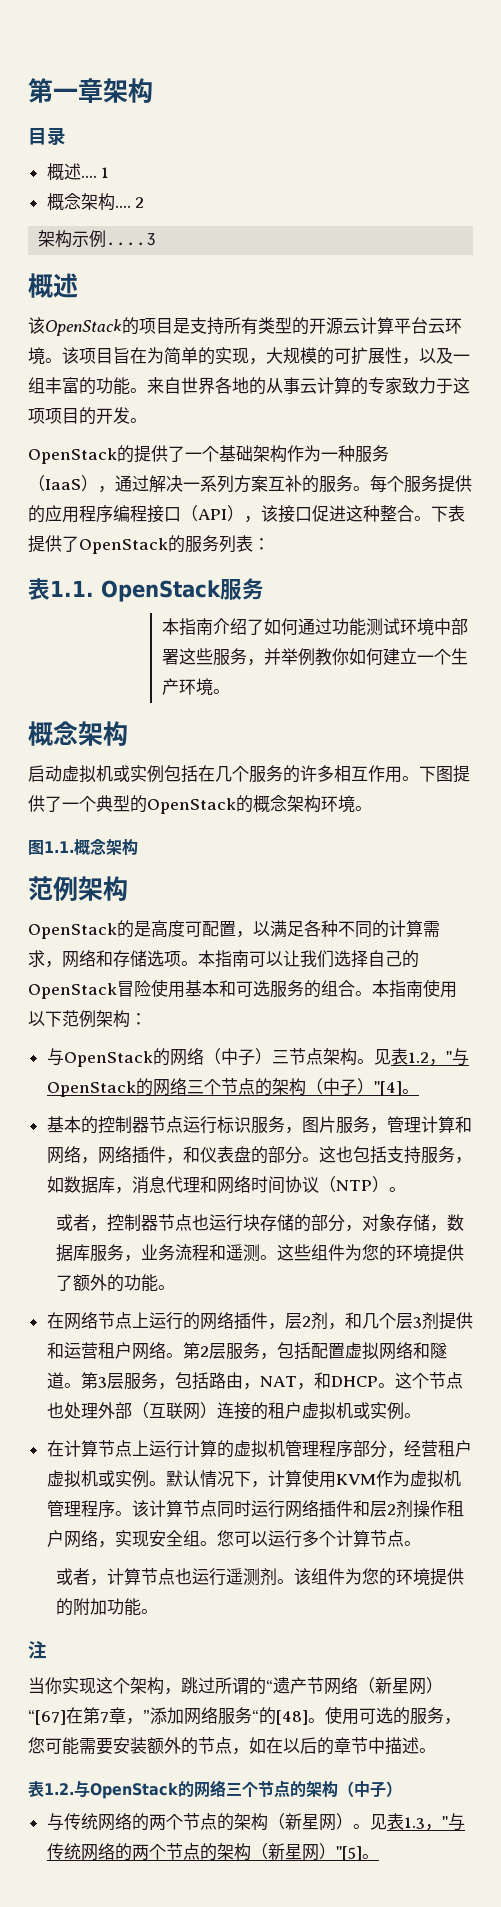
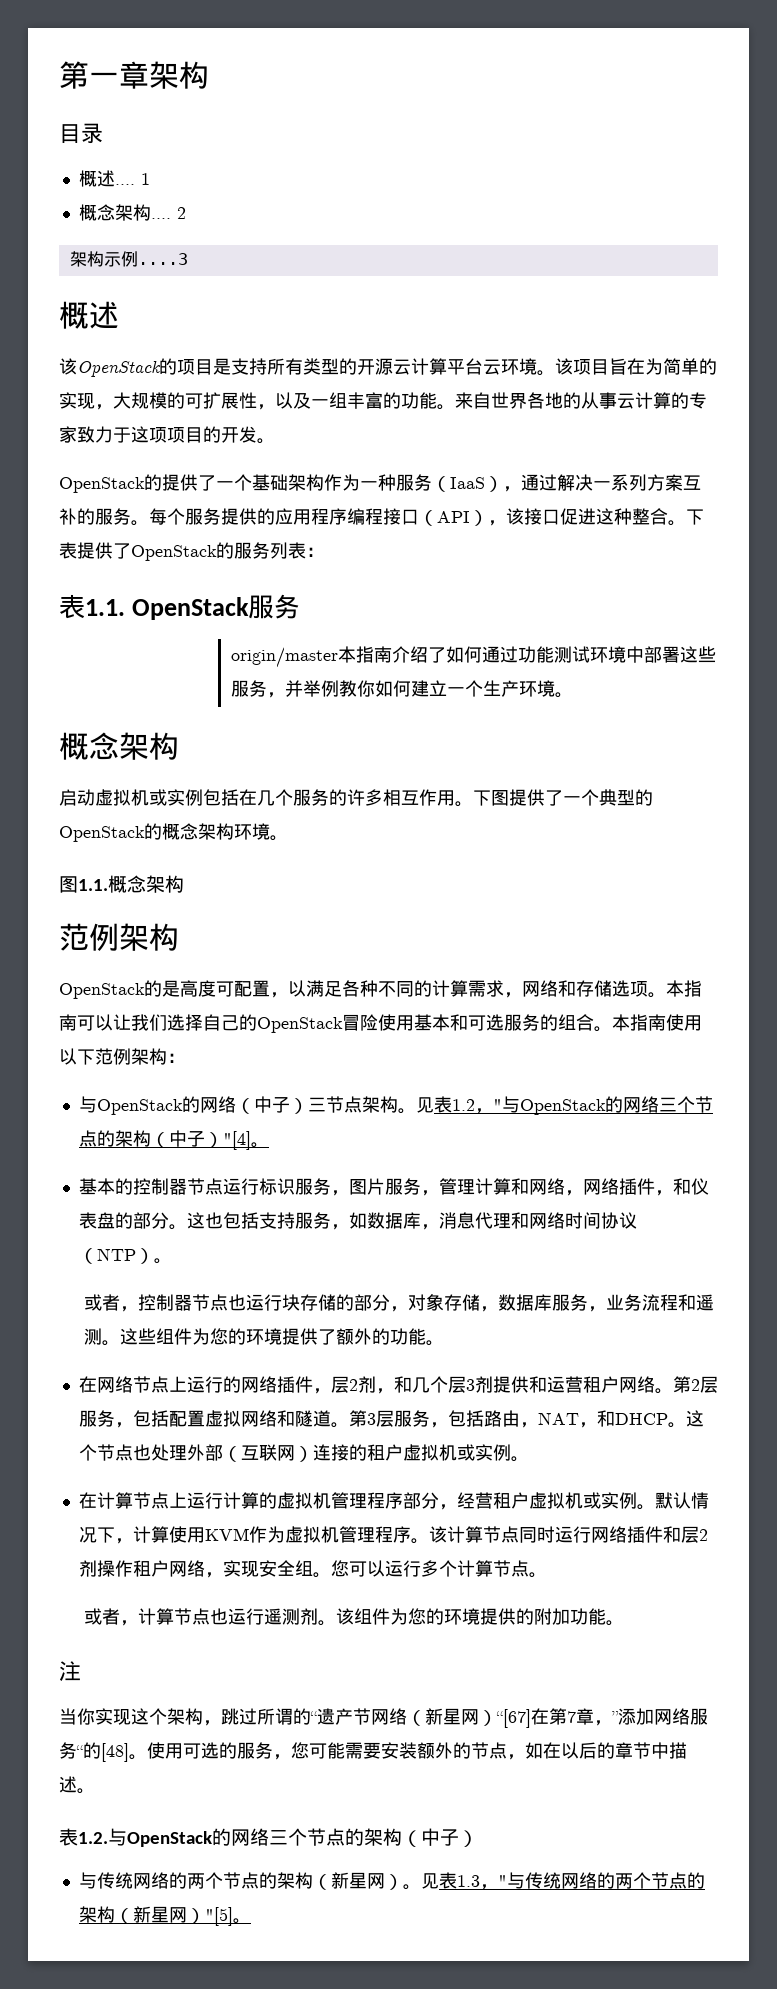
(264, 589) none -> [230,647,338,668] origin/master

